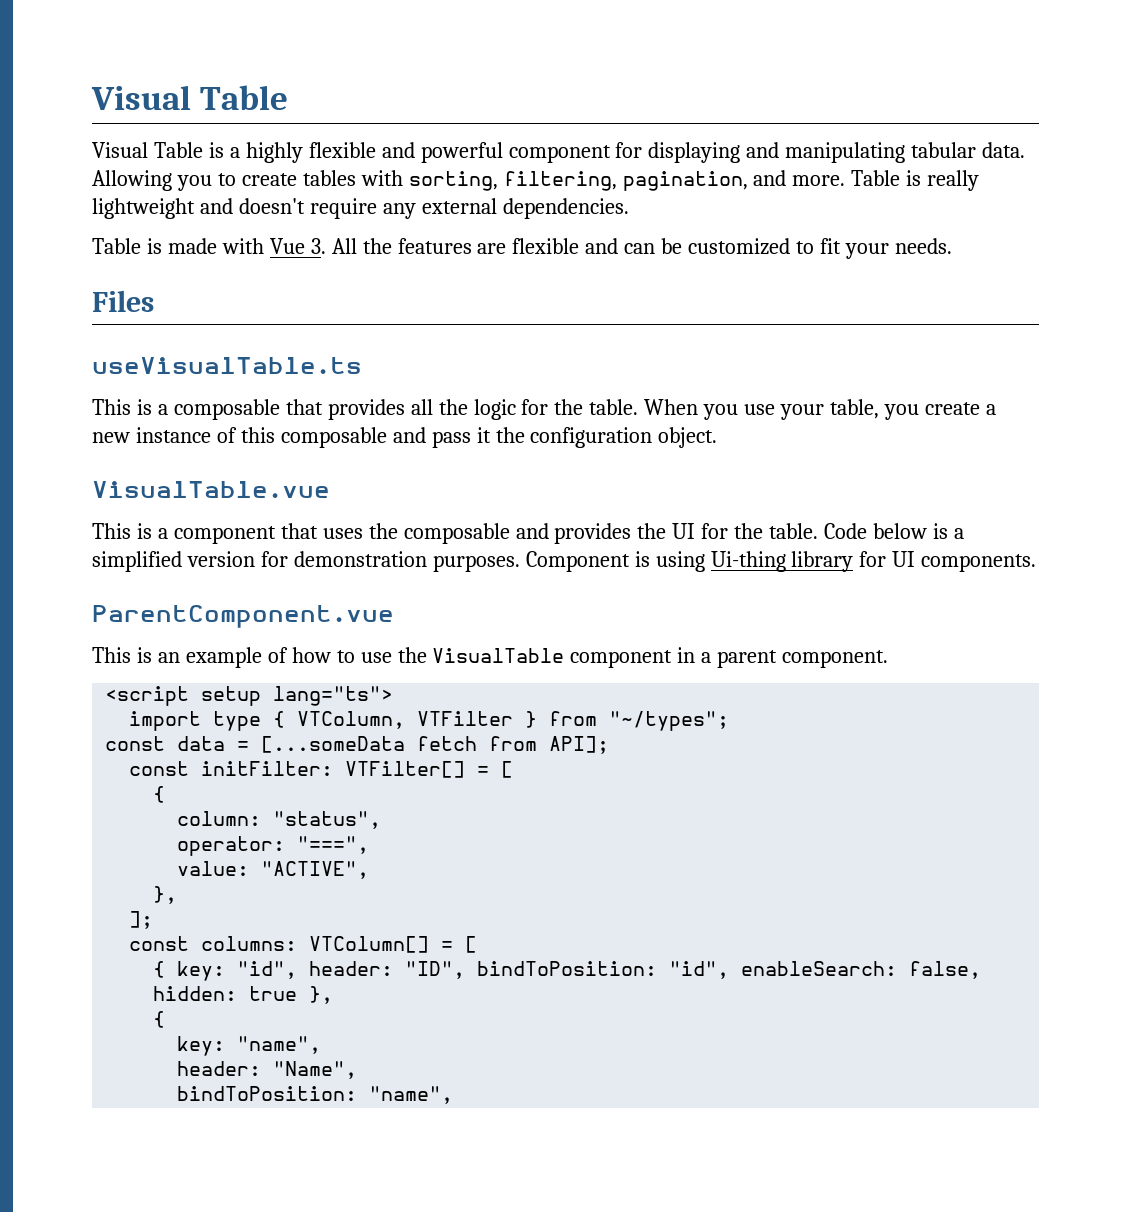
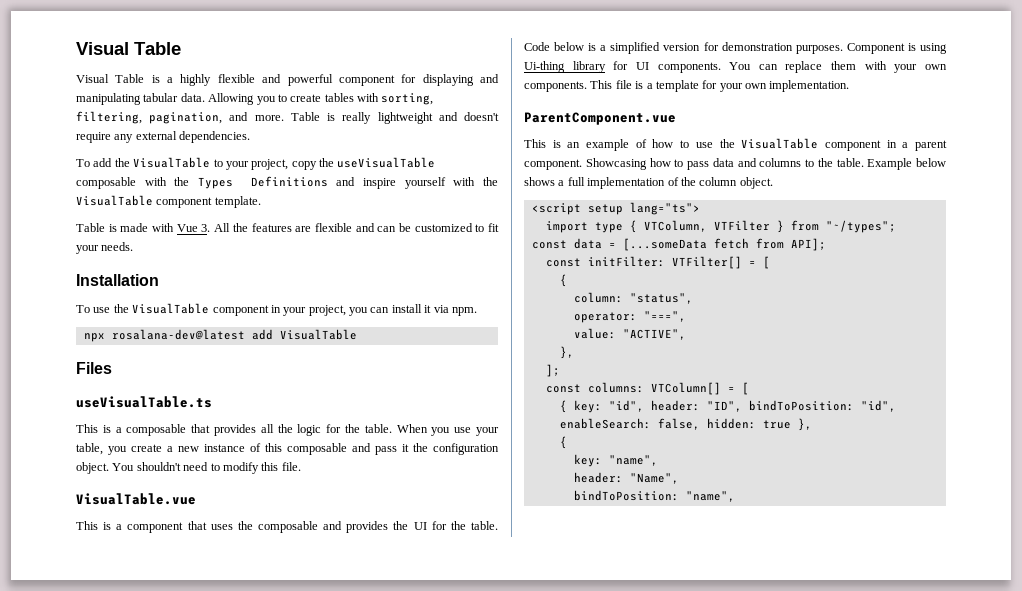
(629, 208) none -> [76,157,436,170] [76,176,498,189] [76,195,261,208] // To add the VisualTable to your project, copy the useVisualTable composable with the Types Definitions and inspire yourself with the VisualTable component template.
(952, 246) none -> [76,274,159,286] [76,303,477,316] [83,329,357,342] // Installation // To use the VisualTable component in your project, you can install it via npm. // npx rosalana-dev@latest add VisualTable
(718, 437) none -> [112,462,301,474] You shouldn't need to modify this file.
(1037, 563) none -> [729,61,947,73] [524,80,850,92] You can replace them with your own components. This file is a template for your own implementation.
(889, 659) none -> [585,158,946,170] [524,177,773,189] Showcasing how to pass data and columns to the table. Example below shows a full implementation of the column object.

